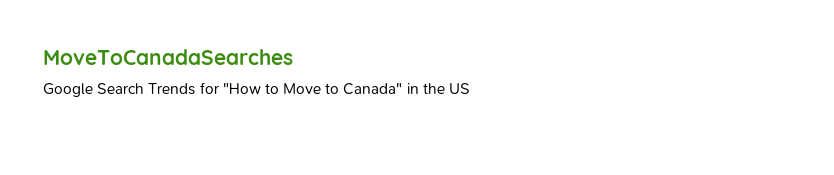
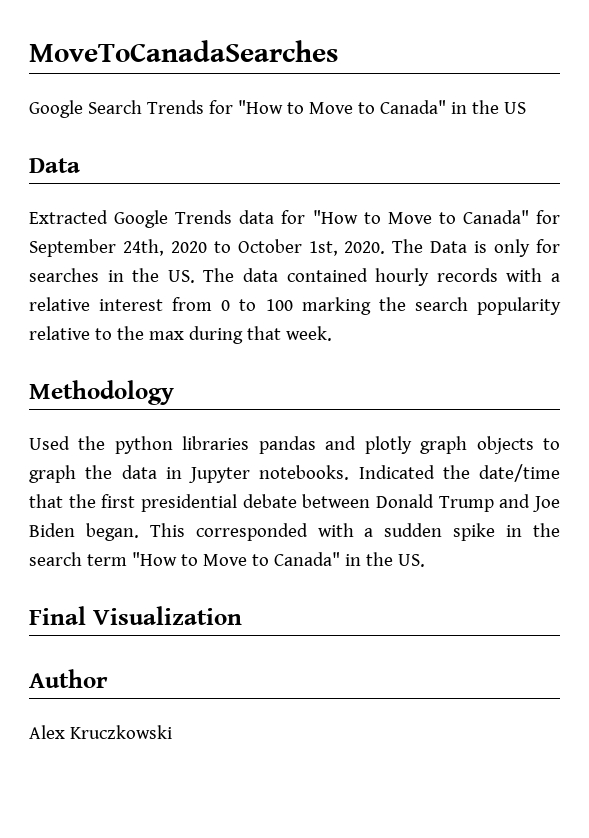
(471, 88) none -> [29,158,80,173] [29,210,561,228] [29,239,561,257] [29,268,561,286] [29,297,561,315] [29,326,332,344] [29,380,174,405] [29,436,561,454] [29,464,560,483] [29,494,560,512] [29,523,561,541] [29,552,425,567] [29,606,242,625] [29,669,108,688] [29,725,172,739] // Data // Extracted Google Trends data for "How to Move to Canada" for September 24th, 2020 to October 1st, 2020. The Data is only for searches in the US. The data contained hourly records with a relative interest from 0 to 100 marking the search popularity relative to the max during that week. // Methodology // Used the python libraries pandas and plotly graph objects to graph the data in Jupyter notebooks. Indicated the date/time that the first presidential debate between Donald Trump and Joe Biden began. This corresponded with a sudden spike in the search term "How to Move to Canada" in the US. // Final Visualization // Author // Alex Kruczkowski

